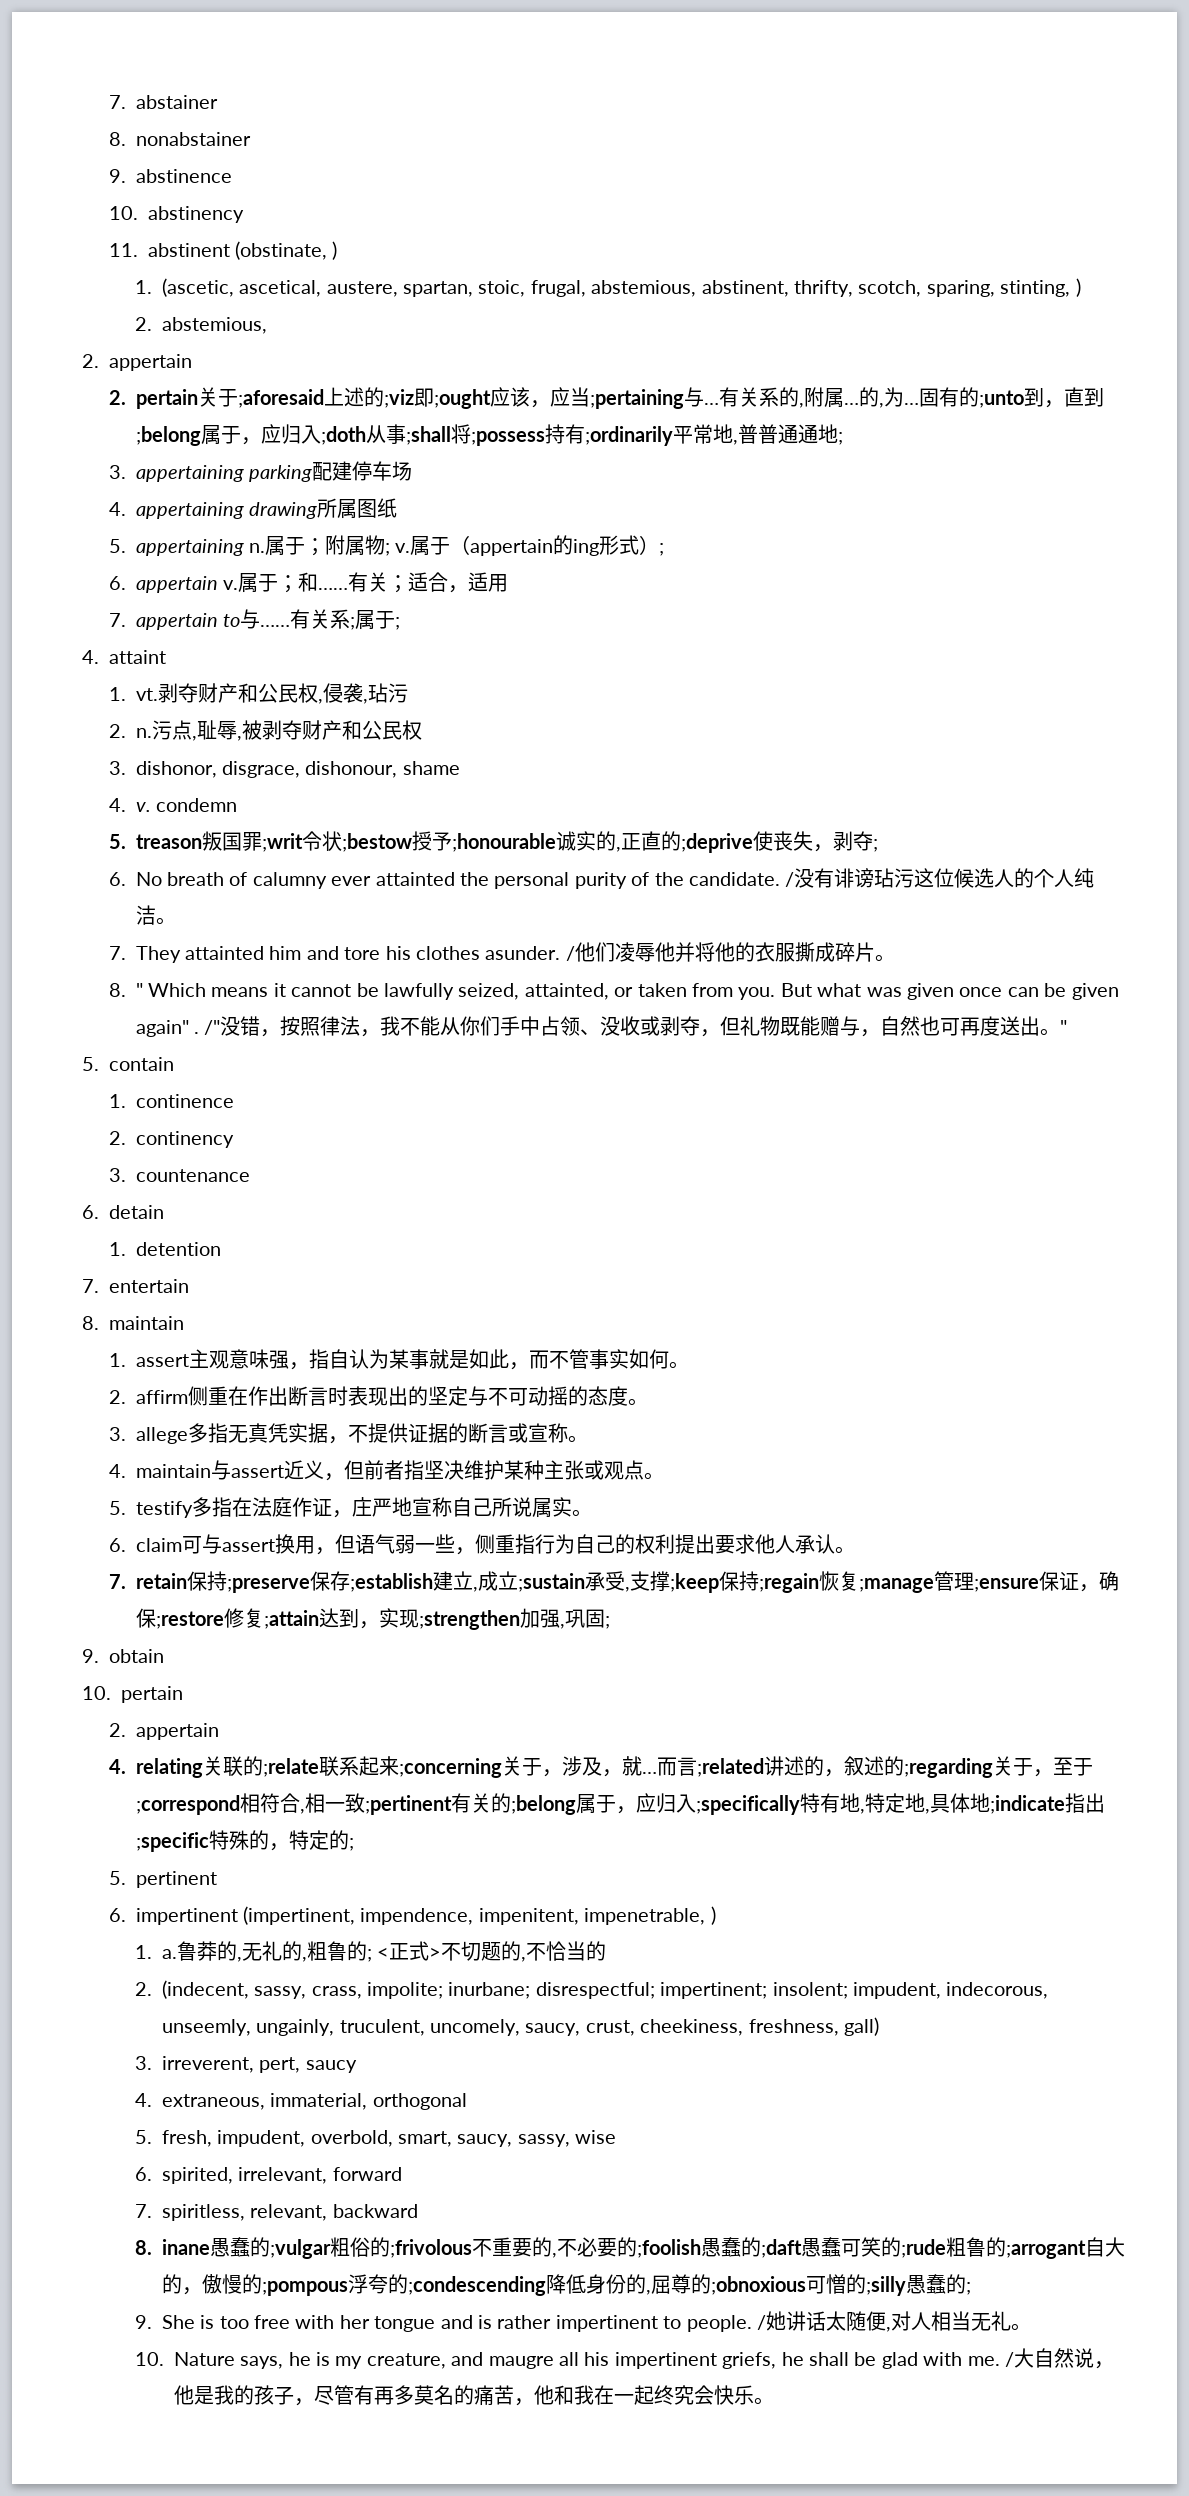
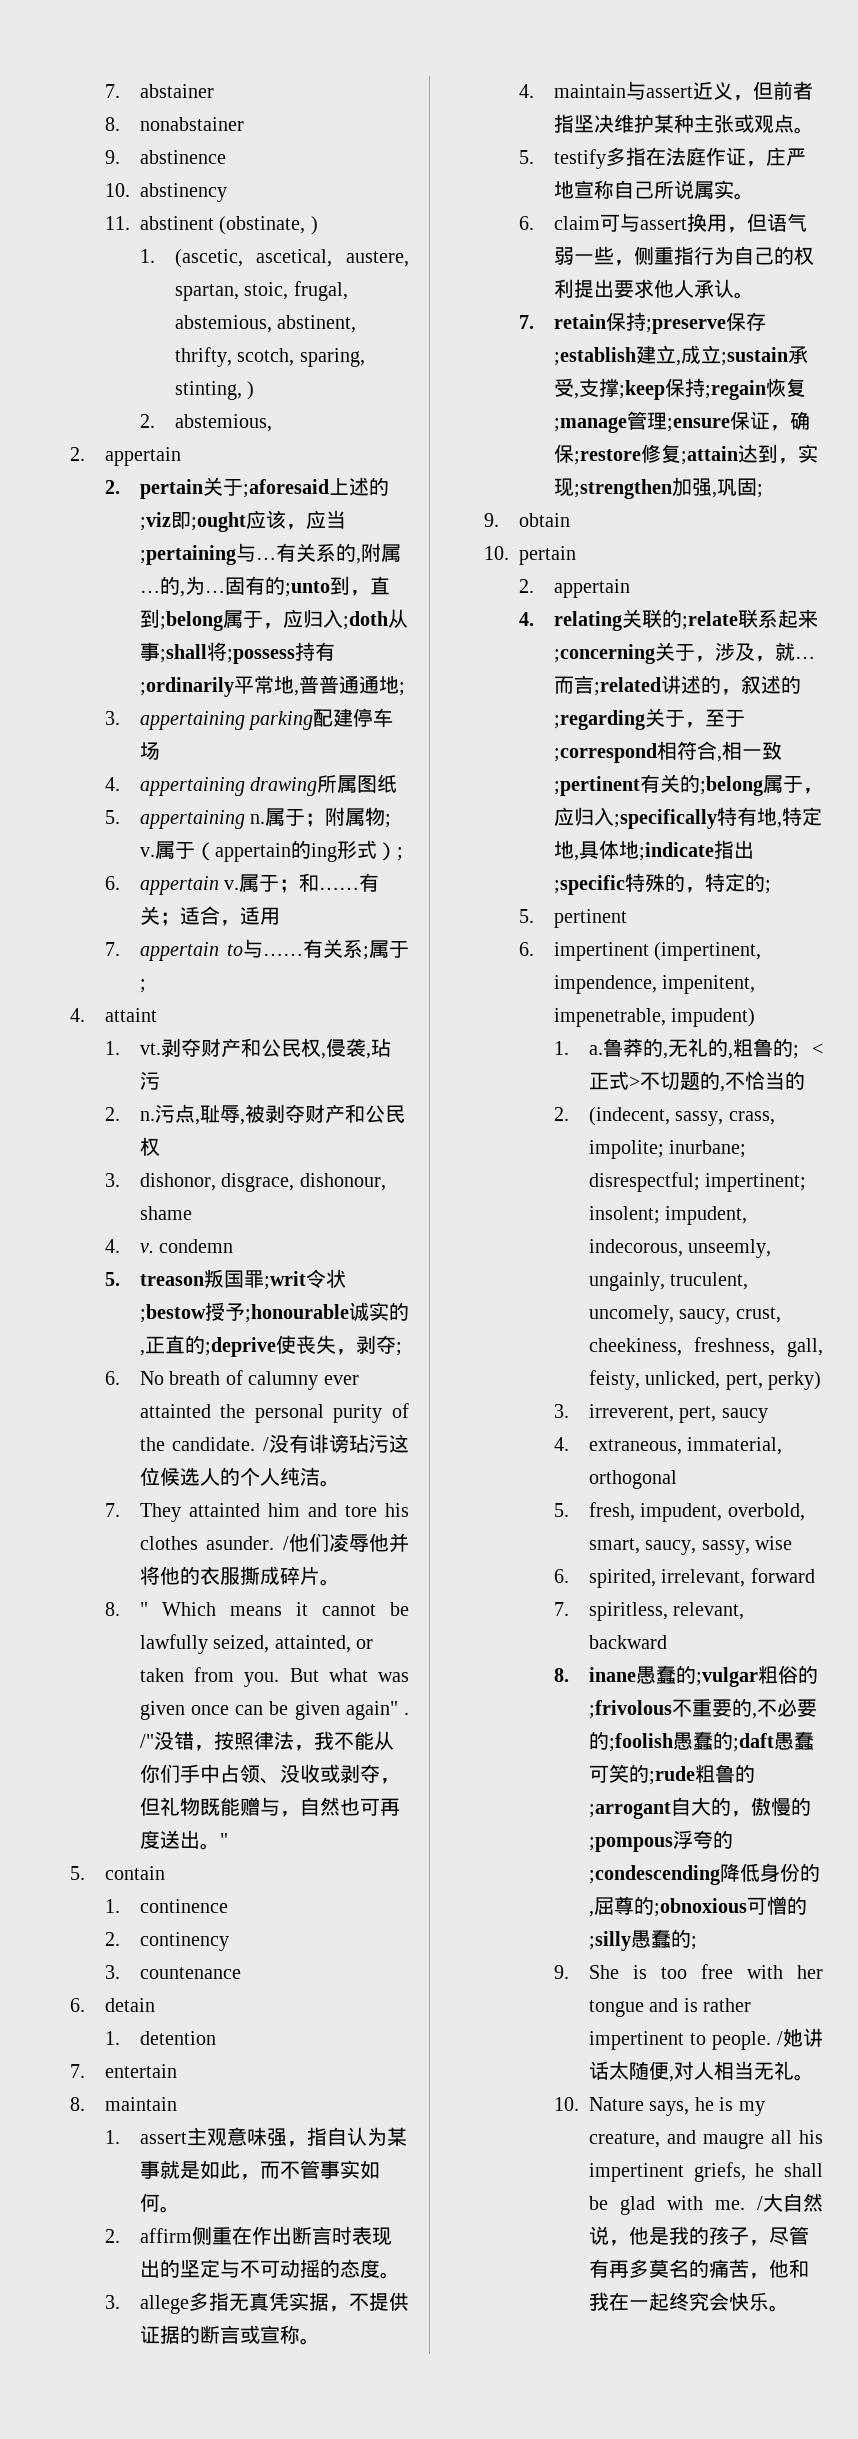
[710,1906,716,1925] ) -> [671,1008,756,1027] impudent)
[843,2017,879,2036] gall) -> [787,1338,823,1357] [588,1370,822,1390] gall, feisty, unlicked, pert, perky)

